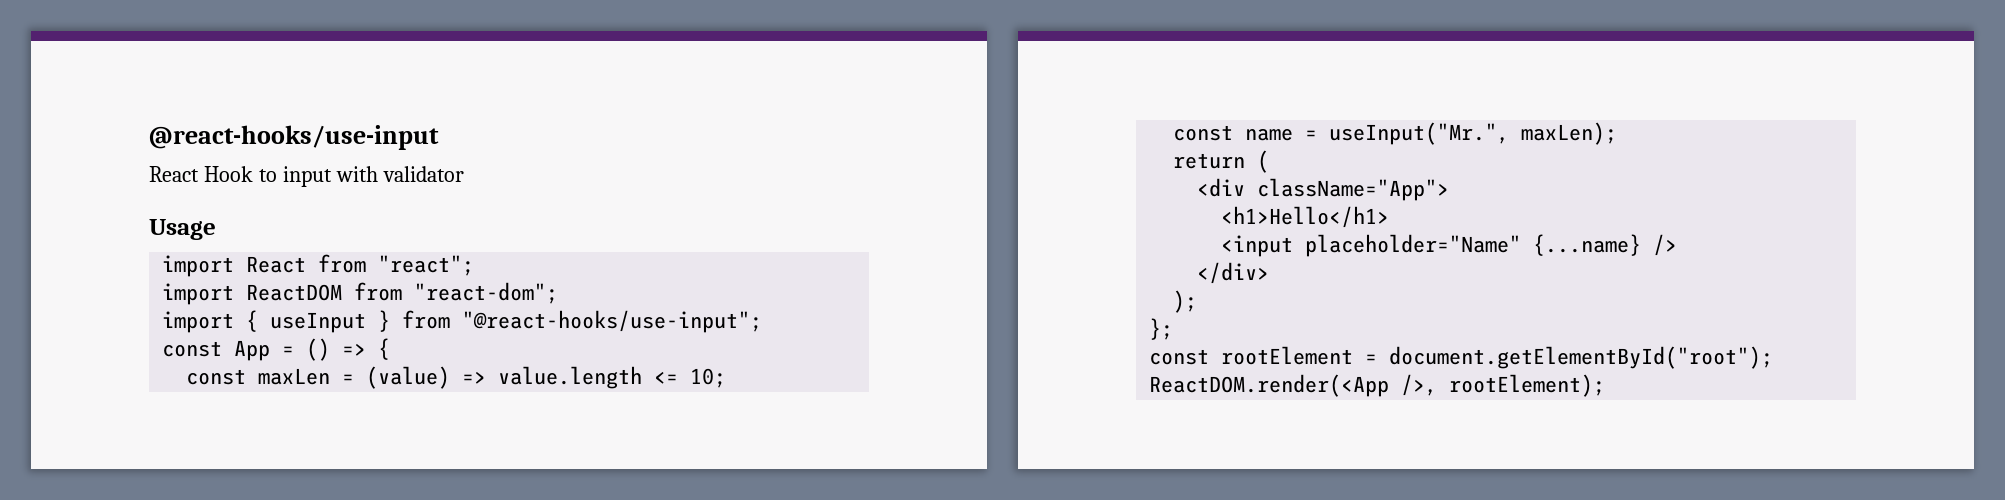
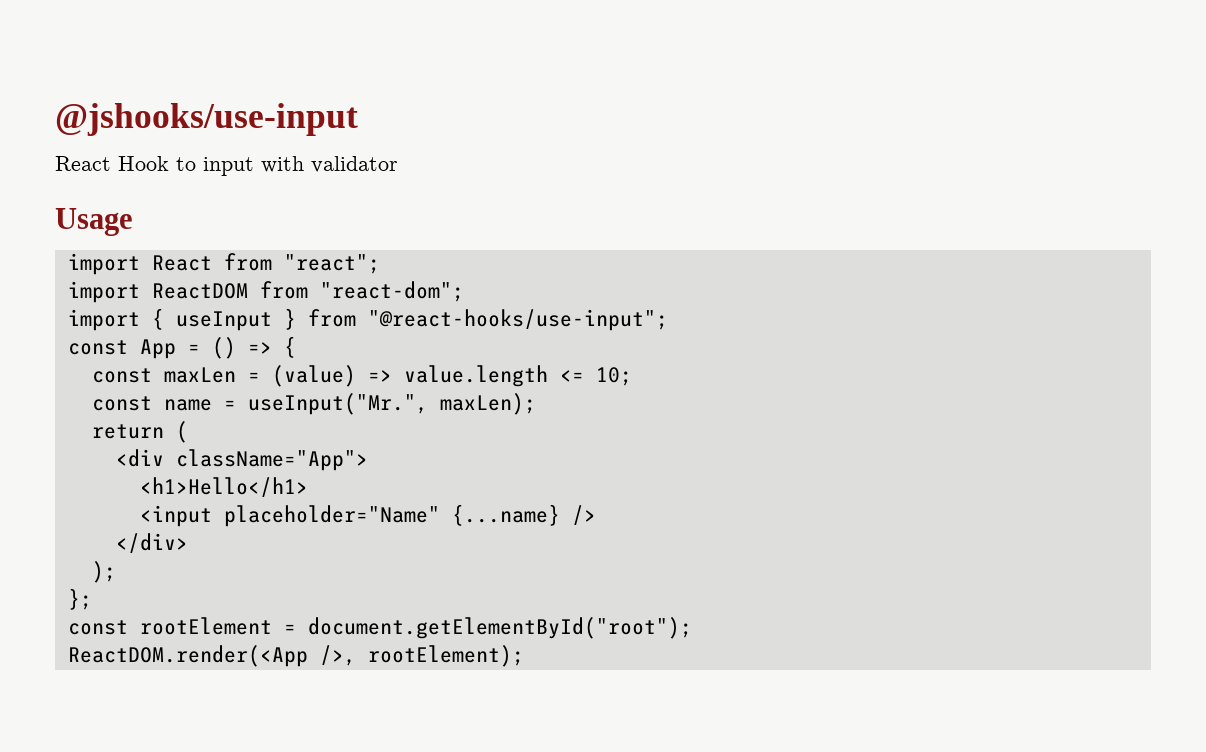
[149,125,439,150] @react-hooks/use-input -> [55,103,358,136] @jshooks/use-input

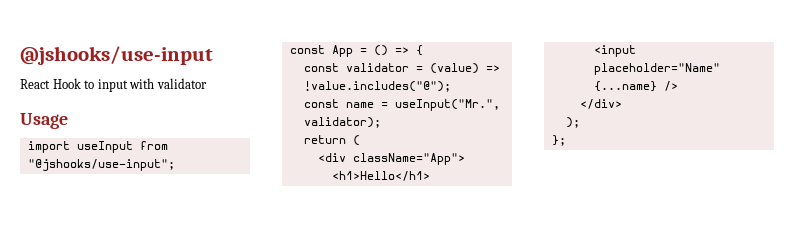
[151,253,380,274] [67,281,464,303] [67,308,668,331] React from "react"; // import ReactDOM from "react-dom"; // import { useInput } from "@react-hooks/use-input"; -> [76,141,168,153] [27,159,175,171] useInput from "@jshooks/use-input";
[163,367,236,383] maxLen -> [345,63,409,72] validator
[403,365,632,387] value.length <= 10; -> [303,81,451,92] !value.includes("@");
[439,393,536,415] maxLen); -> [303,117,381,128] validator);
[67,617,692,639] [67,645,524,667] // const rootElement = document.getElementById("root"); // ReactDOM.render(<App />, rootElement); -> (566, 140) none

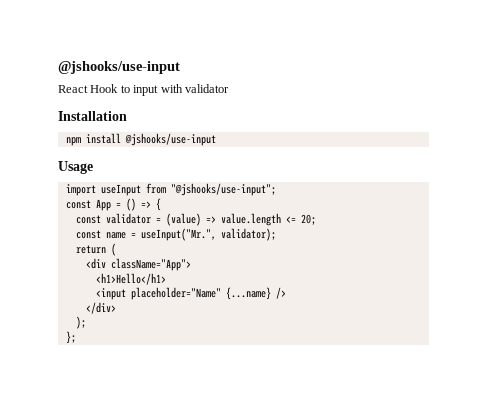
(207, 83) none -> [58,111,127,121] [65,133,216,146] // Installation // npm install @jshooks/use-input
[303,81,451,92] !value.includes("@"); -> [220,213,316,226] value.length <= 20;

